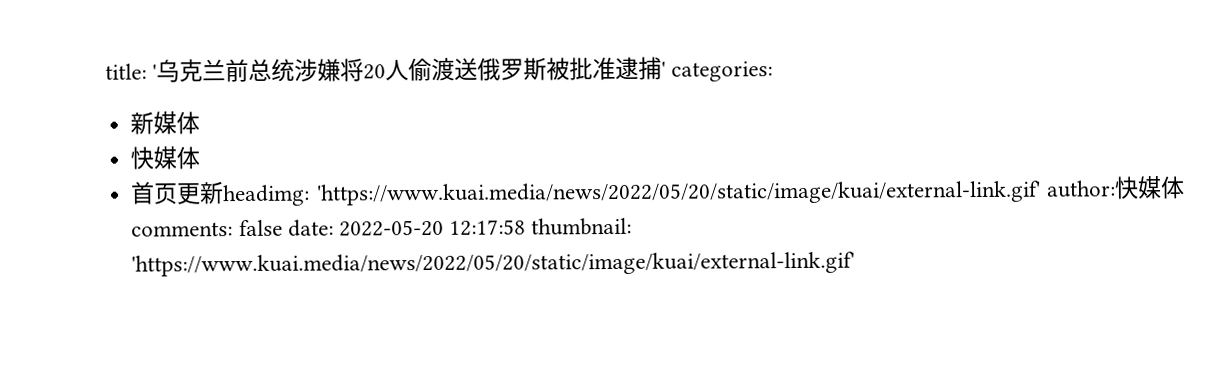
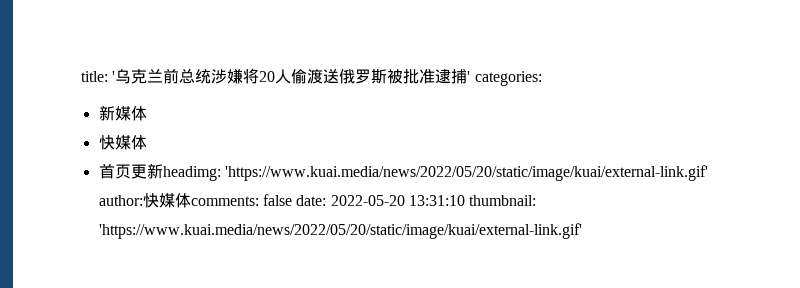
[449,219,527,236] 12:17:58 -> [408,195,465,206] 13:31:10

